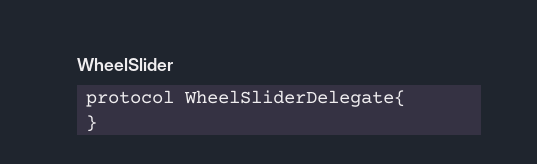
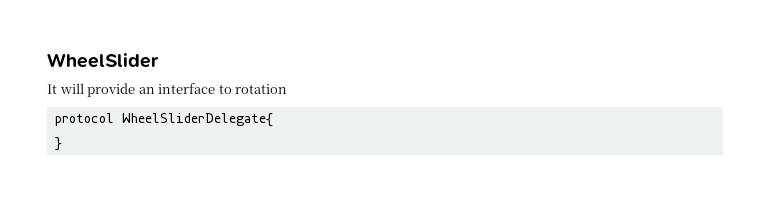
(173, 64) none -> [47,83,288,97] // It will provide an interface to rotation

